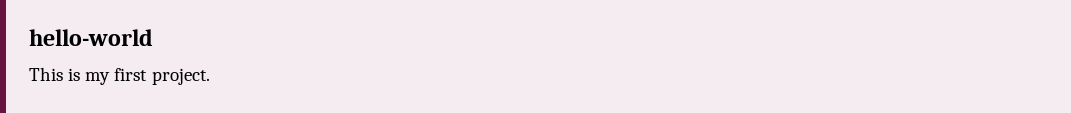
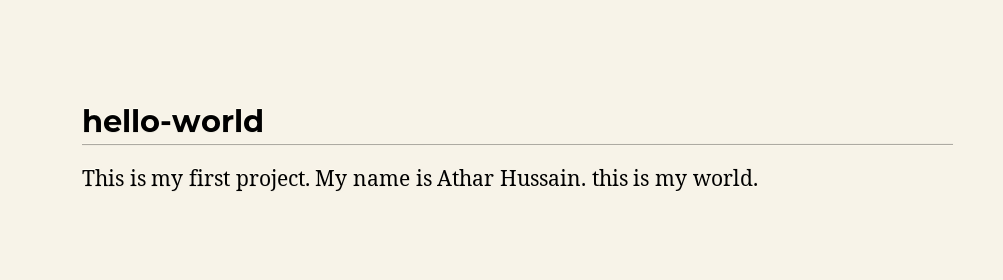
(210, 76) none -> [315,168,759,192] My name is Athar Hussain. this is my world.

